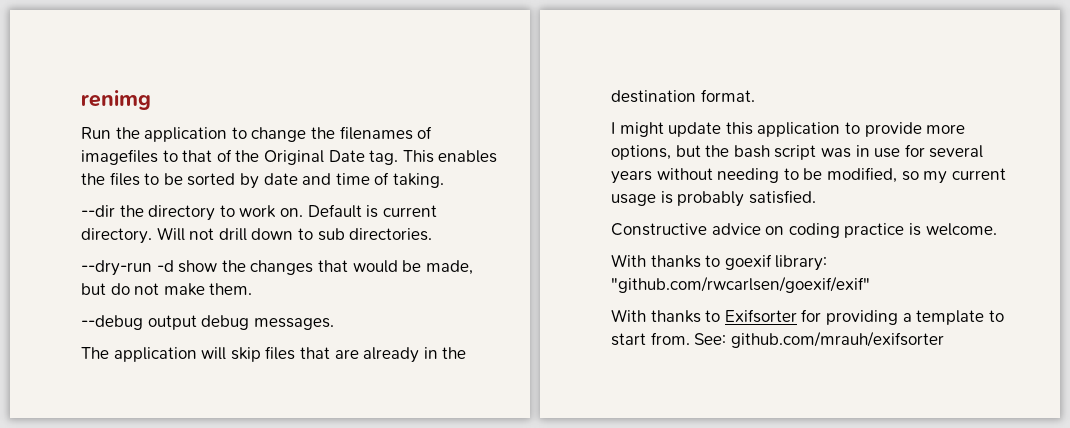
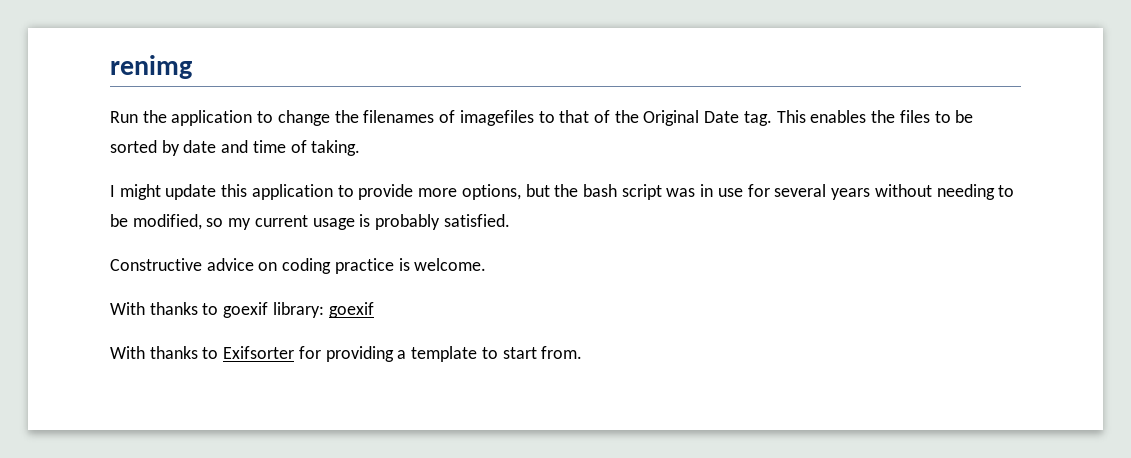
[81,204,437,221] [81,227,433,244] [81,260,473,276] [81,283,253,296] [81,315,334,330] [81,346,467,363] [611,89,755,103] // --dir the directory to work on. Default is current directory. Will not drill down to sub directories. // --dry-run -d show the changes that would be made, but do not make them. // --debug output debug messages. // The application will skip files that are already in the destination format. -> (361, 148) none
[611,276,870,293] "github.com/rwcarlsen/goexif/exif" -> [328,302,374,318] goexif
[694,331,944,348] See: github.com/mrauh/exifsorter -> (583, 352) none

